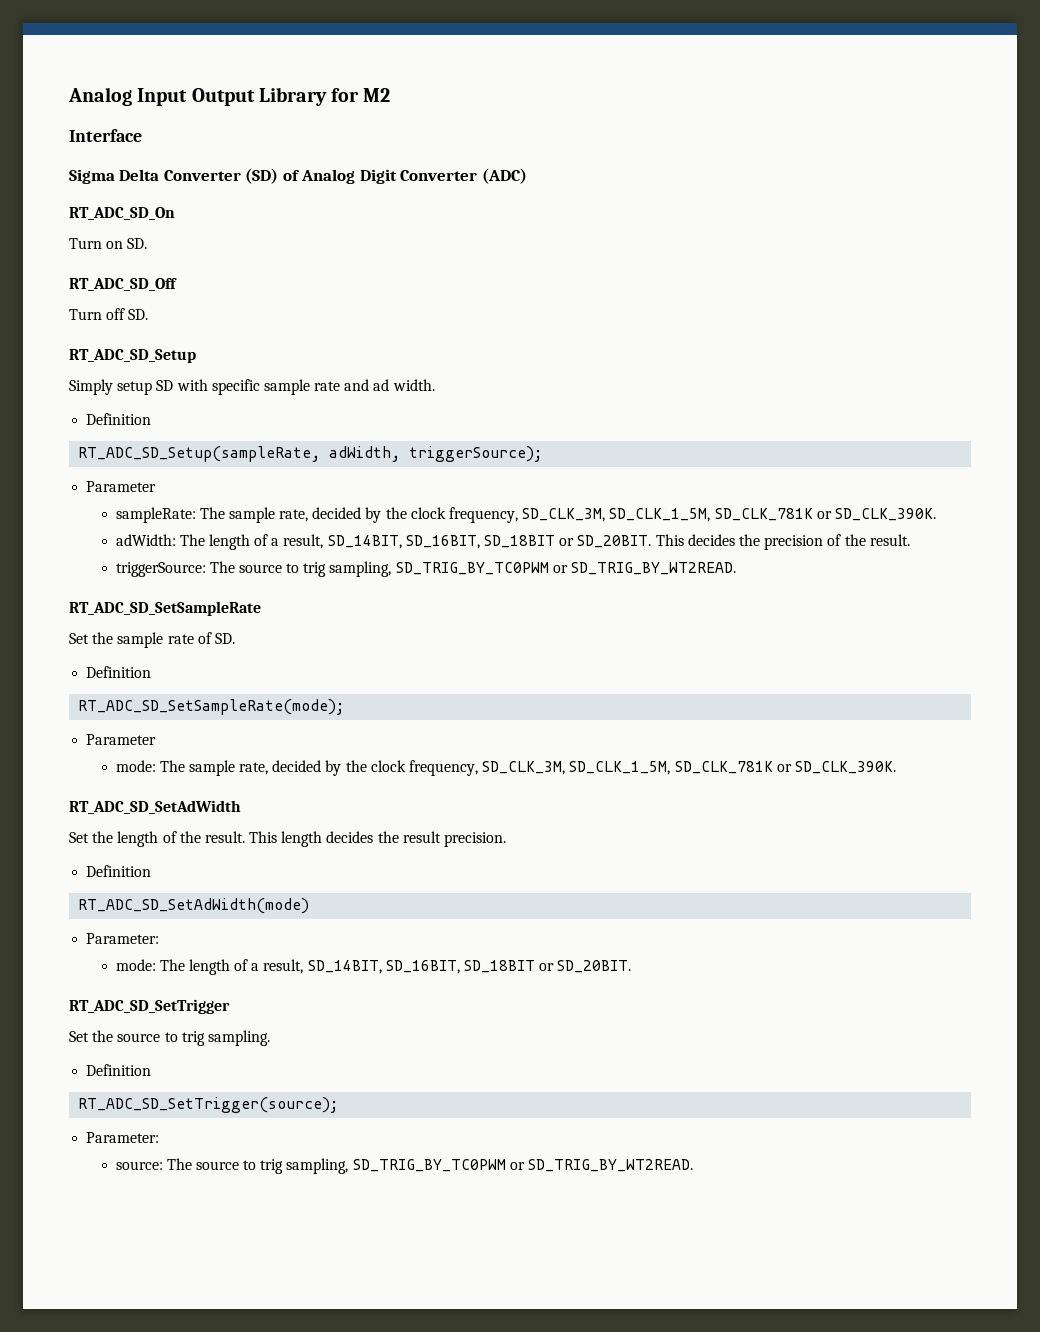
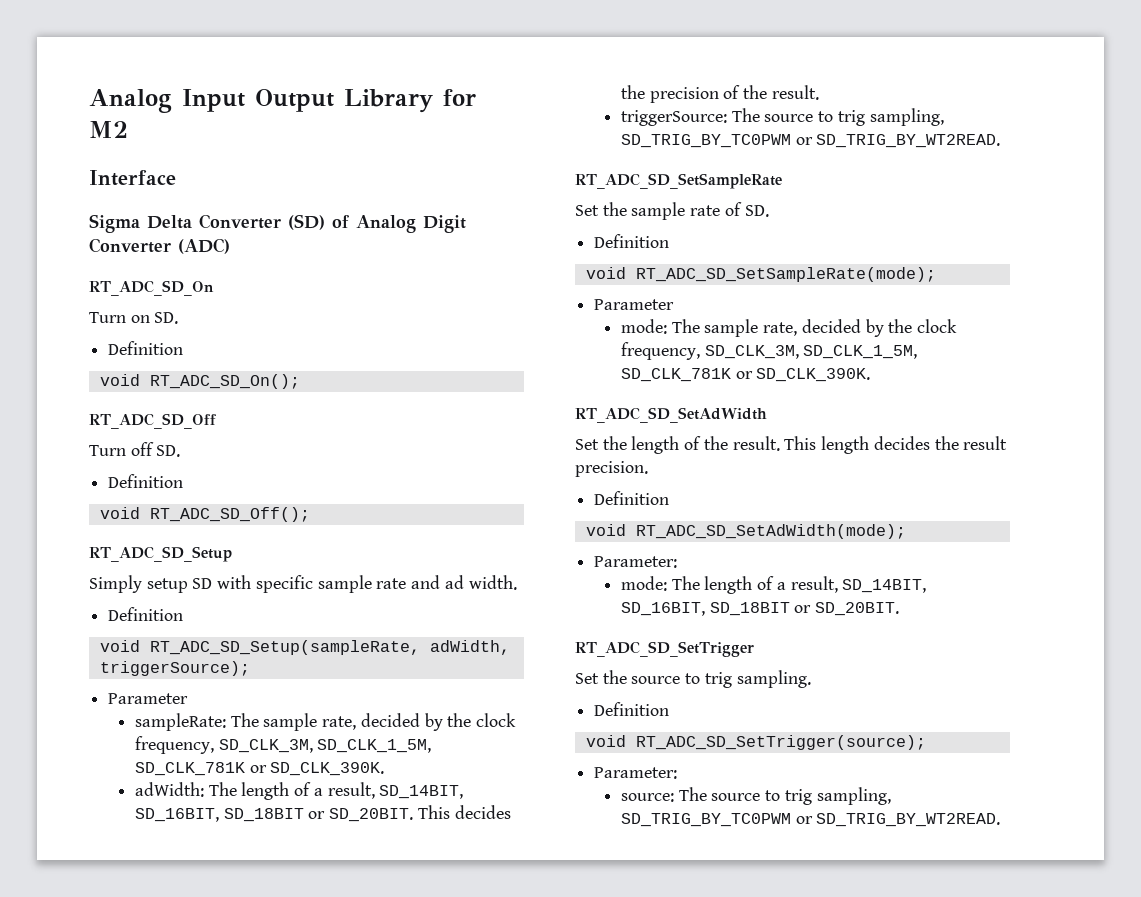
(148, 243) none -> [108,341,184,355] [99,374,300,389] // Definition // void RT_ADC_SD_On();
(149, 314) none -> [108,474,184,488] [99,507,310,522] // Definition // void RT_ADC_SD_Off();
(152, 419) none -> [99,640,140,652] void
(152, 672) none -> [585,267,626,279] void
[78,898,310,914] RT_ADC_SD_SetAdWidth(mode) -> [585,524,906,539] void RT_ADC_SD_SetAdWidth(mode);
(152, 1070) none -> [585,735,626,747] void

